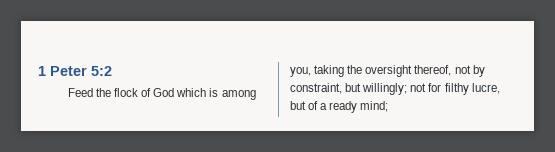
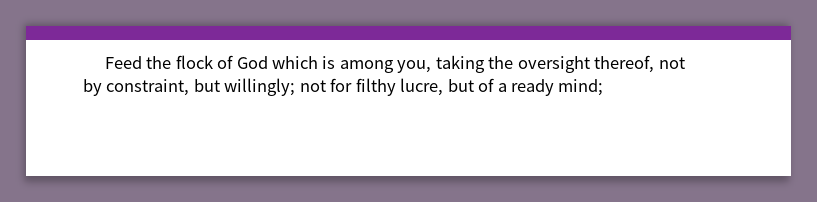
[38,66,112,76] 1 Peter 5:2 // -> (104, 62) none

